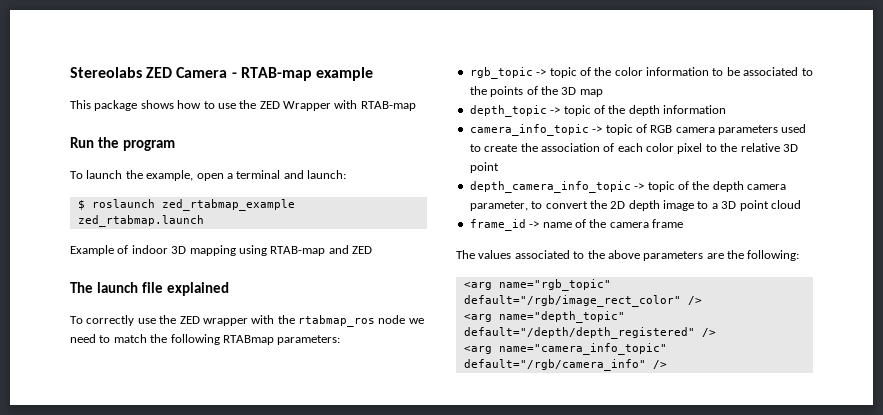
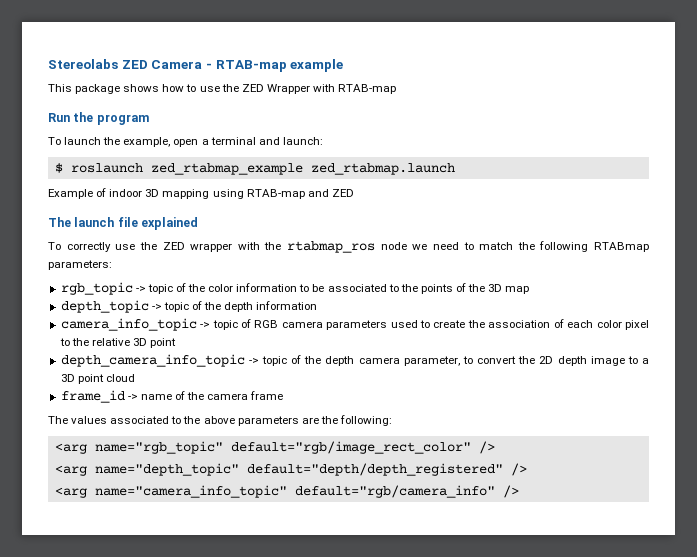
[463,295,681,307] default="/rgb/image_rect_color" -> [230,441,471,454] default="rgb/image_rect_color"
[463,327,695,339] default="/depth/depth_registered" -> [246,463,503,476] default="depth/depth_registered"
[463,359,646,371] default="/rgb/camera_info" -> [294,485,495,498] default="rgb/camera_info"

